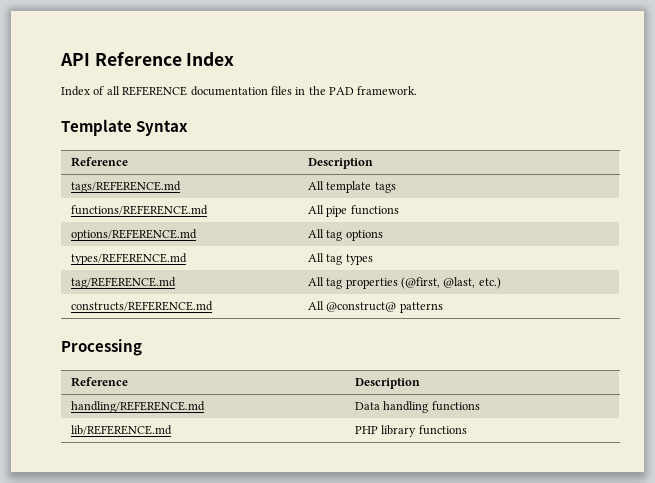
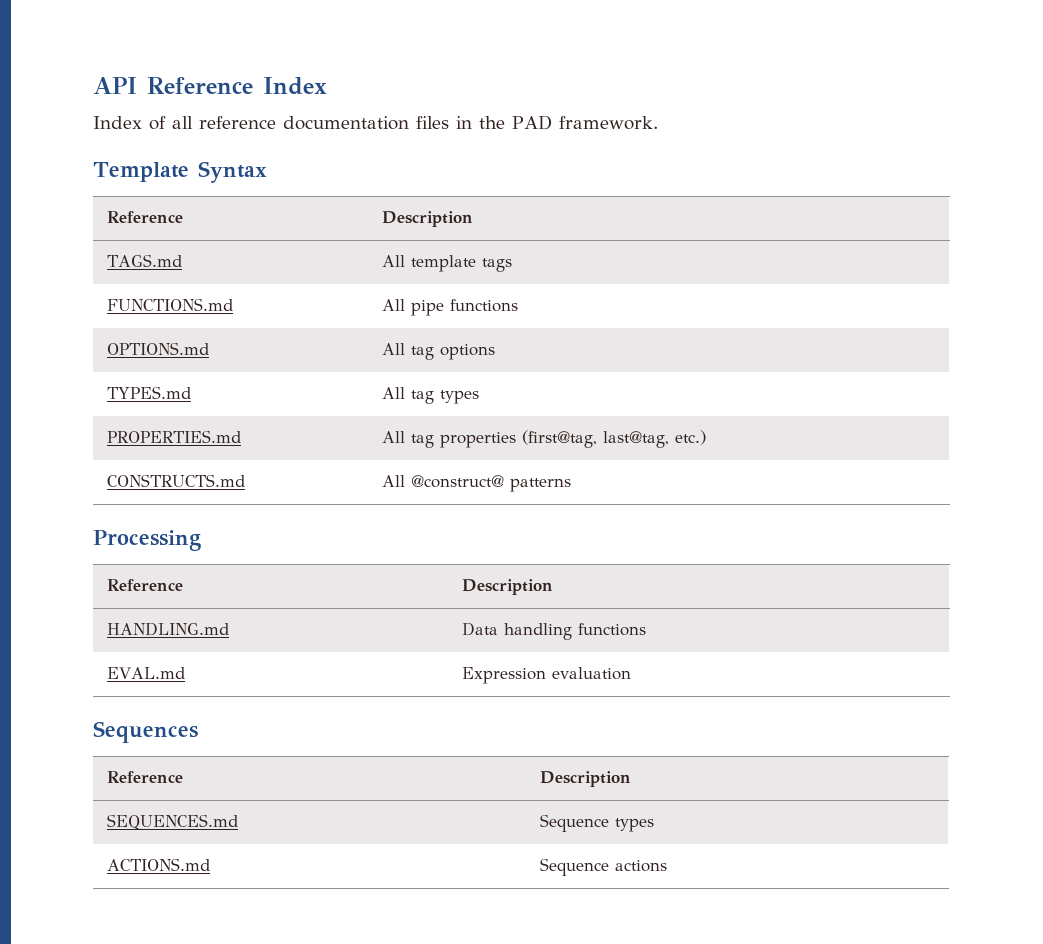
[122,86,188,96] REFERENCE -> [199,116,276,129] reference
[70,181,181,193] tags/REFERENCE.md -> [107,254,183,267] TAGS.md
[70,205,208,215] functions/REFERENCE.md -> [107,298,234,311] FUNCTIONS.md
[70,229,197,241] options/REFERENCE.md -> [107,342,210,355] OPTIONS.md
[70,253,187,265] types/REFERENCE.md -> [107,386,192,399] TYPES.md
[70,277,176,289] tag/REFERENCE.md -> [107,430,242,443] PROPERTIES.md
[401,277,476,289] (@first, @last, -> [522,430,670,448] (first@tag, last@tag,
[70,301,213,311] constructs/REFERENCE.md -> [107,474,246,487] CONSTRUCTS.md
[70,401,205,413] handling/REFERENCE.md -> [107,622,230,636] HANDLING.md
[70,425,172,435] [354,425,467,437] lib/REFERENCE.md | PHP library functions -> [107,667,186,679] [462,667,632,684] [93,721,198,743] [107,771,184,783] [540,771,632,787] [107,814,239,830] [540,814,655,832] [107,858,211,871] [540,858,668,876] EVAL.md | Expression evaluation // Sequences // Reference | Description // SEQUENCES.md | Sequence types // ACTIONS.md | Sequence actions

